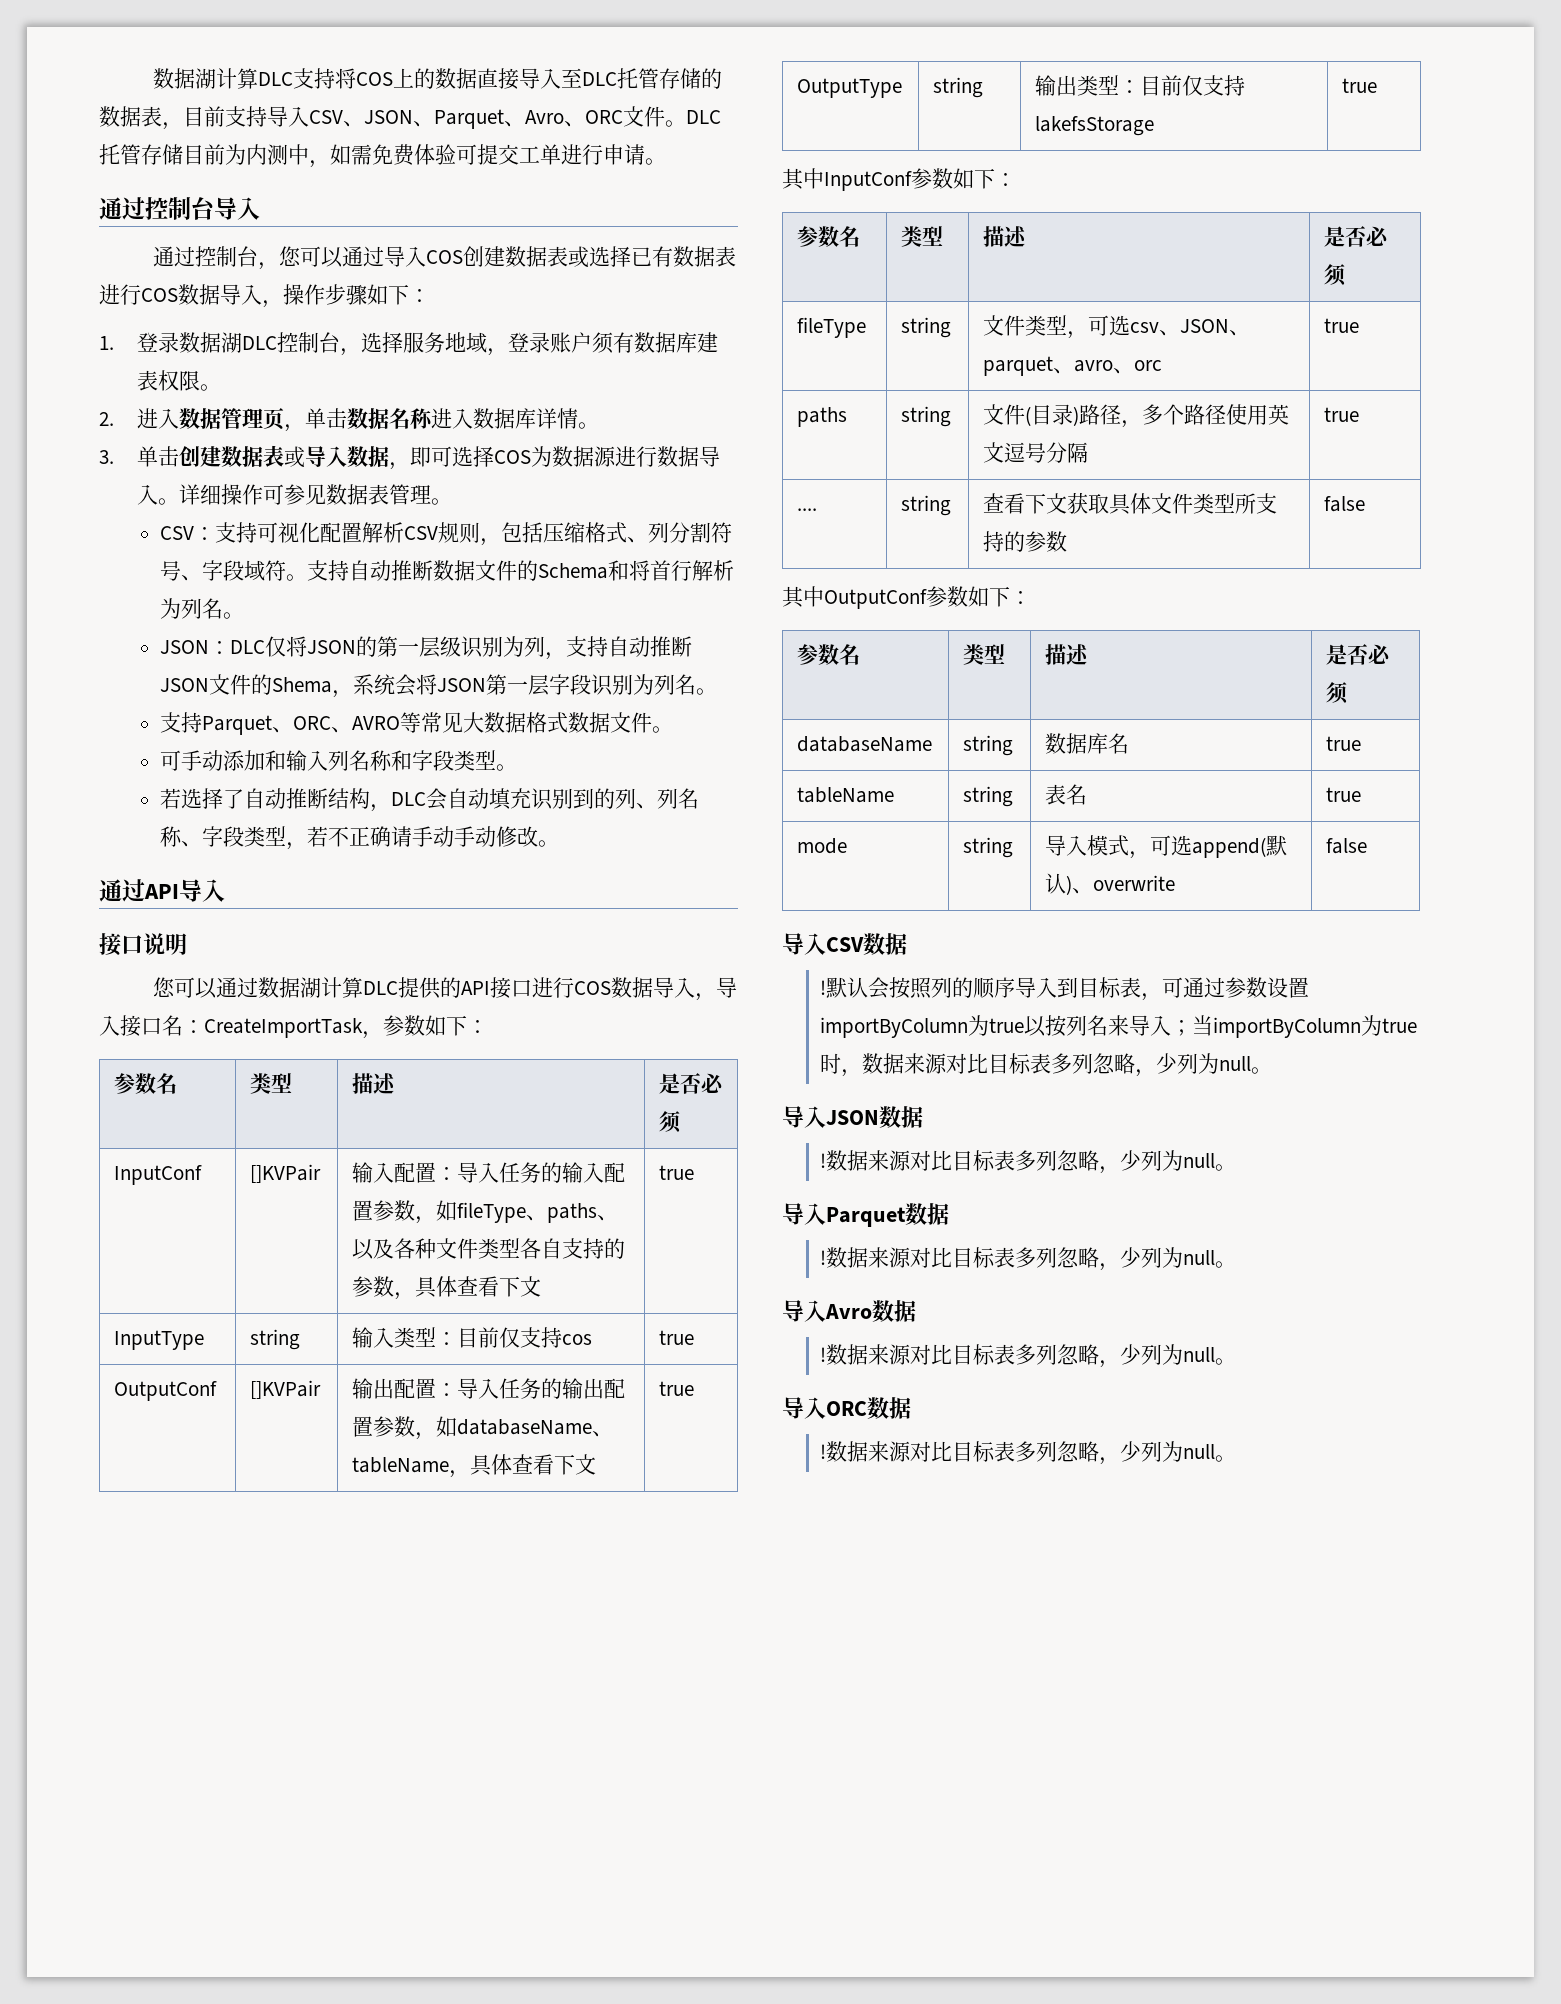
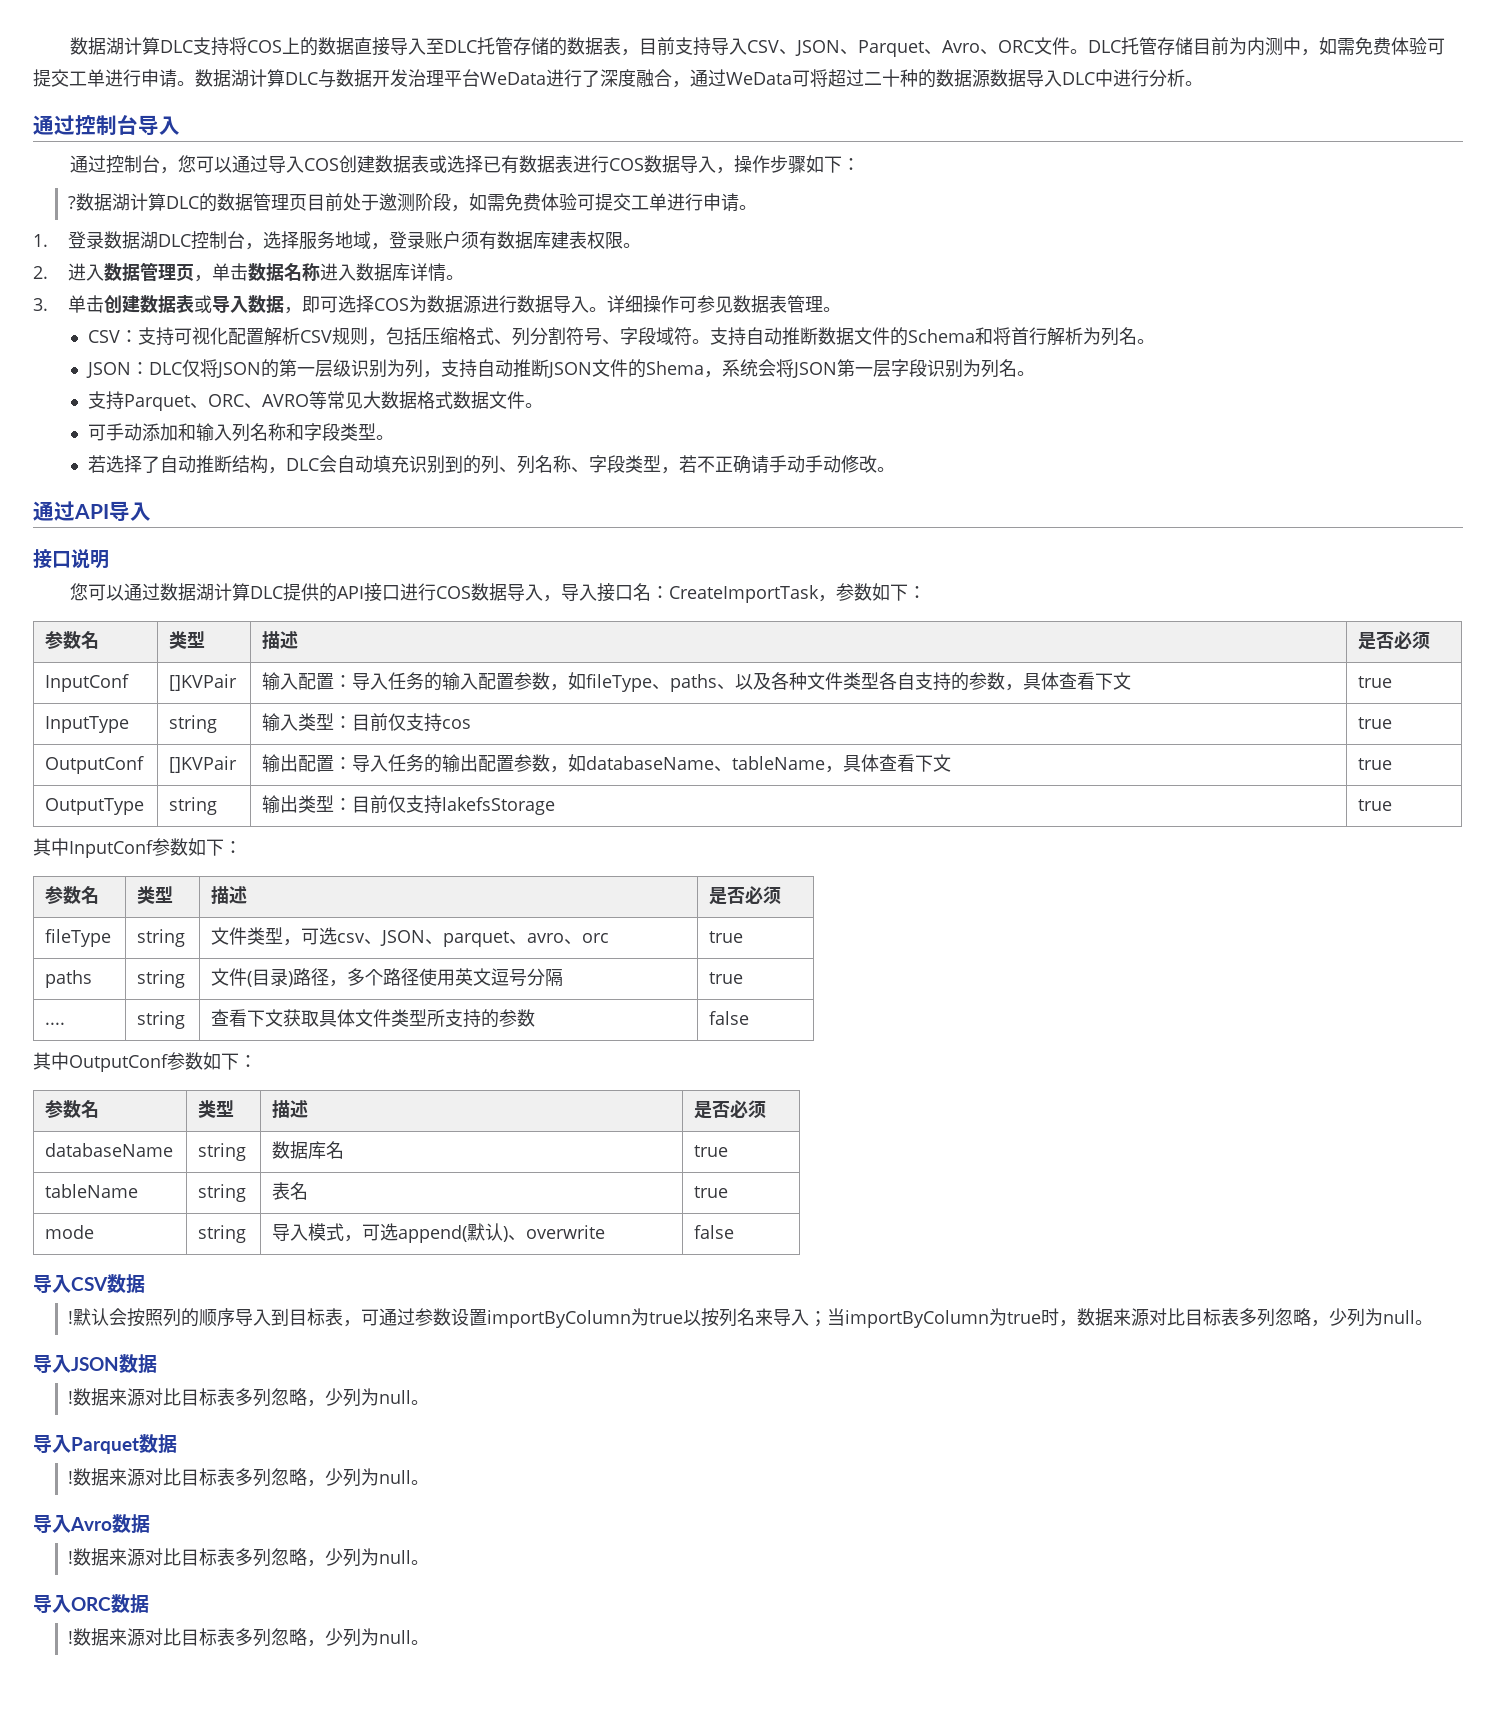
(666, 161) none -> [195,69,1203,88] 数据湖计算DLC与数据开发治理平台WeData进行了深度融合，通过WeData可将超过二十种的数据源数据导入DLC中进行分析。
(430, 295) none -> [67,193,757,212] // ?数据湖计算DLC的数据管理页目前处于邀测阶段，如需免费体验可提交工单进行申请。

